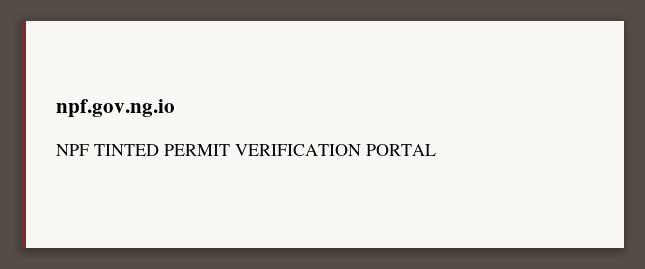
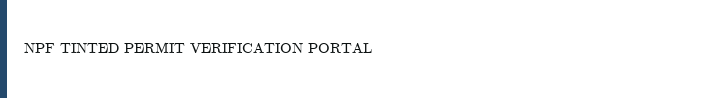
[56,99,175,118] npf.gov.ng.io // -> (24, 47) none

